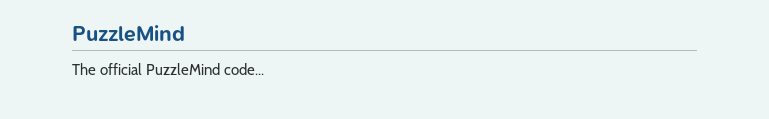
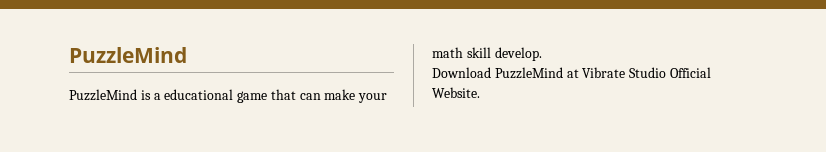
[72,63,265,75] The official PuzzleMind code... -> [69,89,388,103] [432,47,542,61] [432,67,711,79] [432,87,480,98] PuzzleMind is a educational game that can make your math skill develop. // Download PuzzleMind at Vibrate Studio Official Website.

